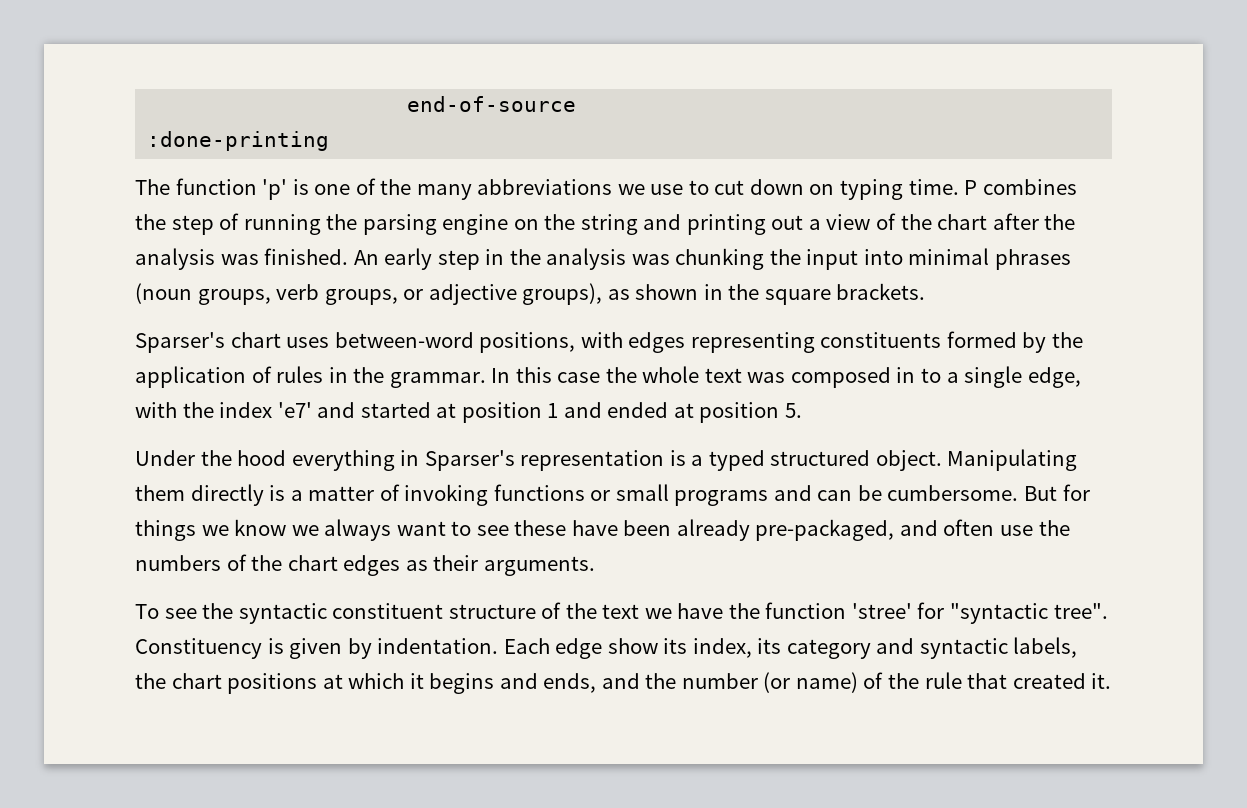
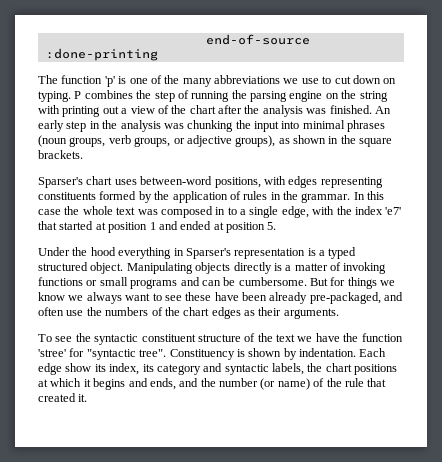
[840,179,959,200] typing time. -> [38,91,71,102] typing.
[643,214,682,230] and -> [38,105,60,114] with
[317,402,356,418] and -> [38,221,57,230] that
[135,485,185,501] them -> [195,262,231,274] objects
[289,638,343,659] given -> [248,348,282,357] shown

